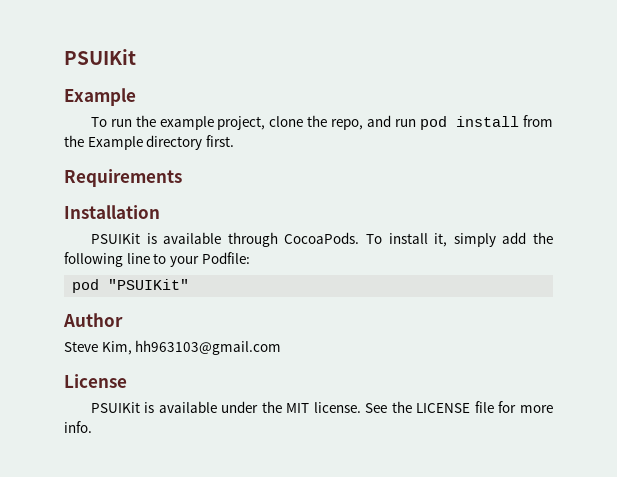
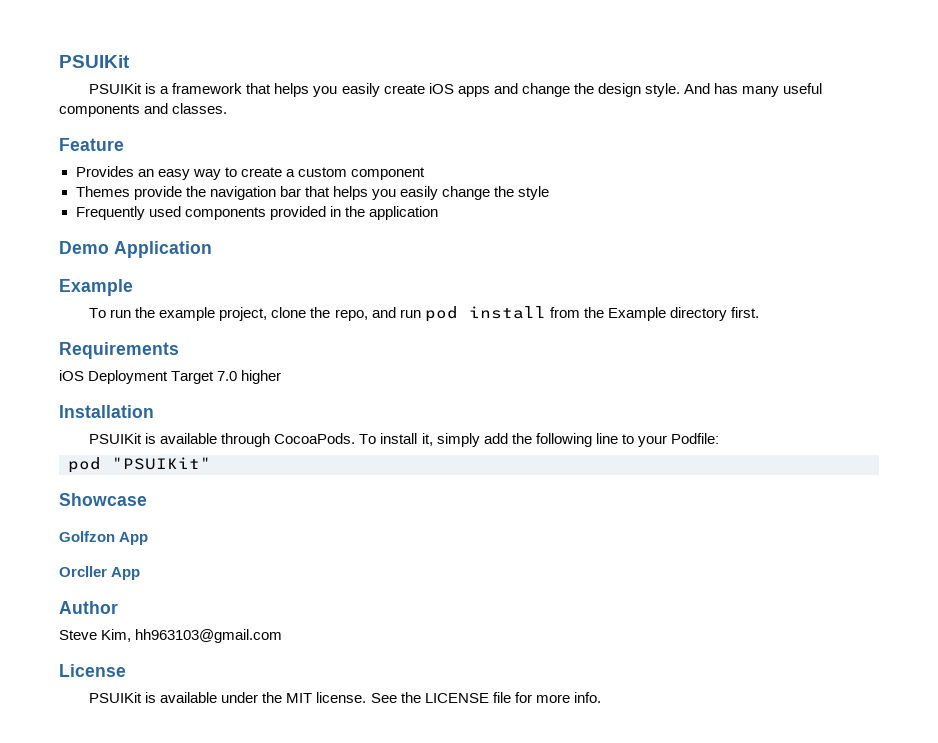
[64,49,136,65] PSUIKit -> [59,55,130,68] [89,83,823,97] [59,103,228,117] [59,138,124,151] [75,166,425,180] [75,186,550,200] [75,206,438,220] [59,241,212,258] PSUIKit // PSUIKit is a framework that helps you easily create iOS apps and change the design style. And has many useful components and classes. // Feature // Provides an easy way to create a custom component // Themes provide the navigation bar that helps you easily change the style // Frequently used components provided in the application // Demo Application
(182, 178) none -> [59,370,282,384] // iOS Deployment Target 7.0 higher
(190, 284) none -> [59,493,147,506] [59,531,149,545] [59,566,141,580] // Showcase // Golfzon App // Orcller App

